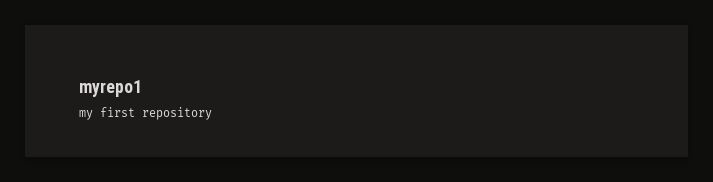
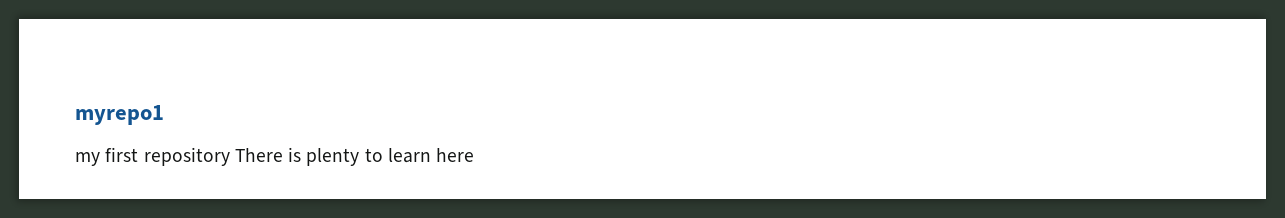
(212, 113) none -> [234,147,475,166] There is plenty to learn here

